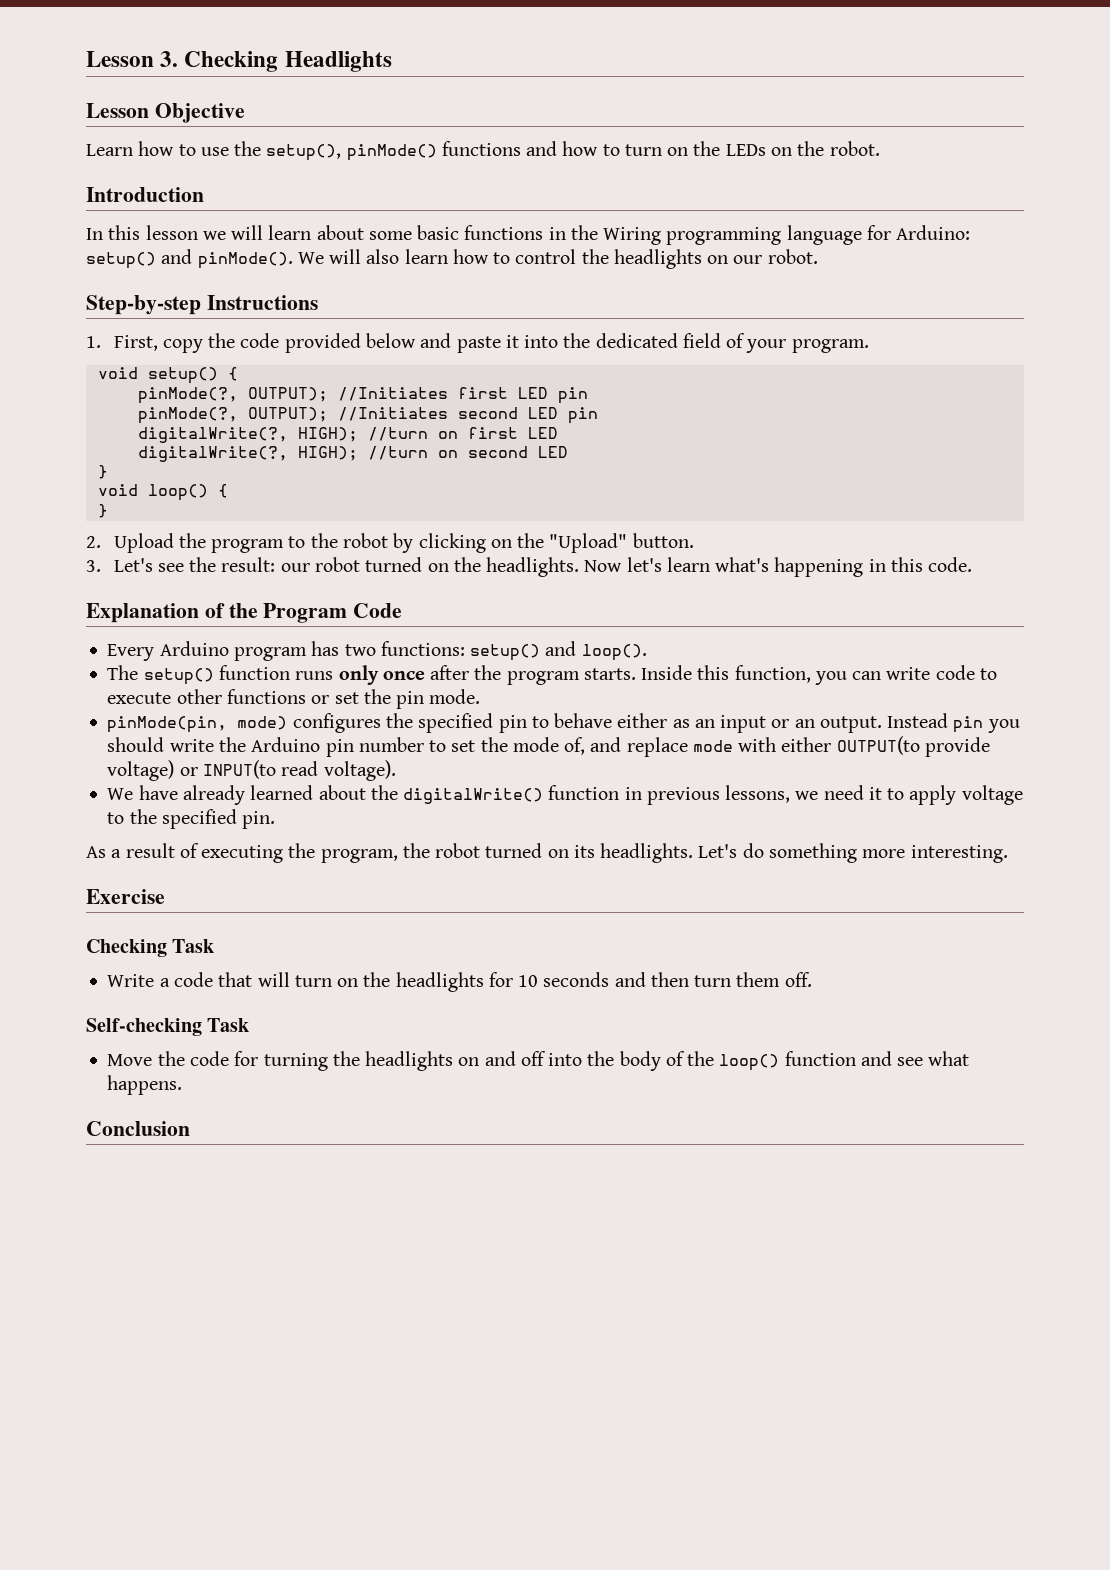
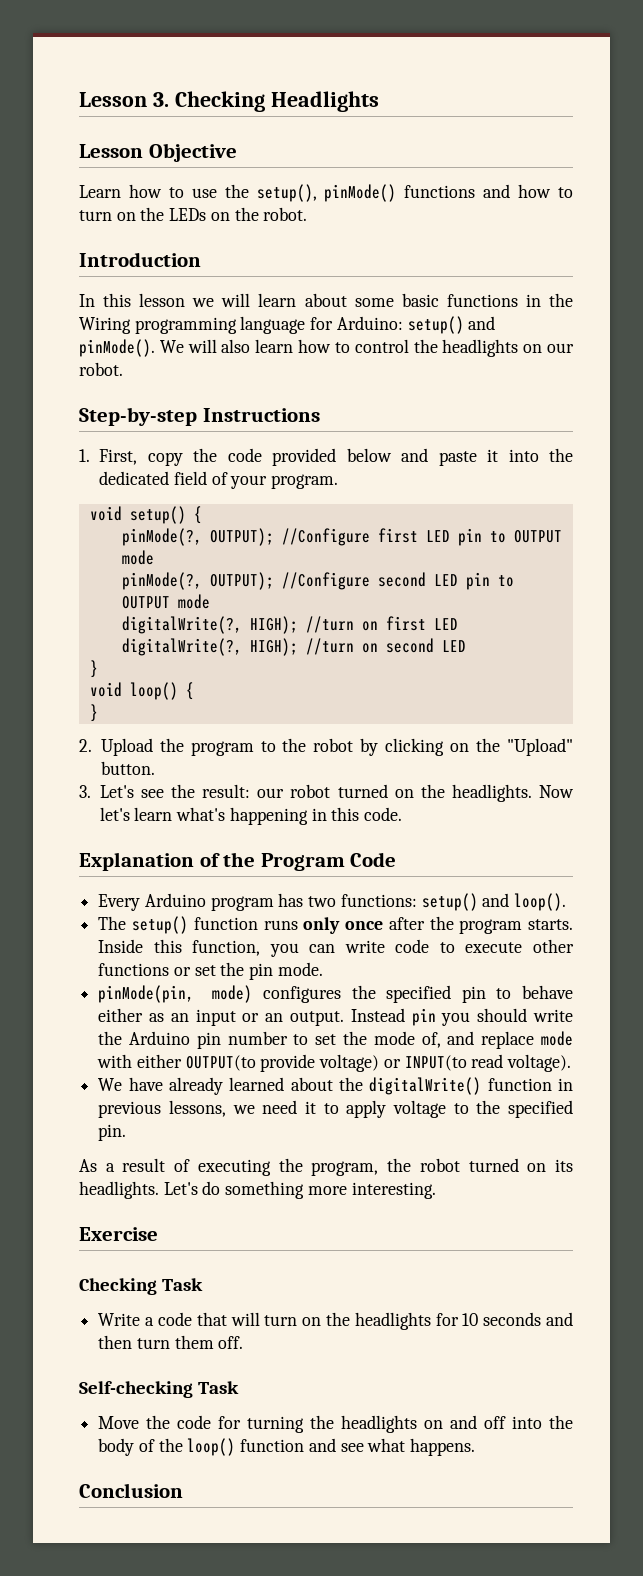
[337,387,448,401] //Initiates -> [281,528,370,546] //Configure
[137,407,448,424] // pinMode(?, OUTPUT); //Initiates -> [489,530,562,543] [121,550,154,565] [121,572,370,590] to OUTPUT mode // pinMode(?, OUTPUT); //Configure
(598, 415) none -> [497,575,514,587] [121,594,210,609] to OUTPUT mode

